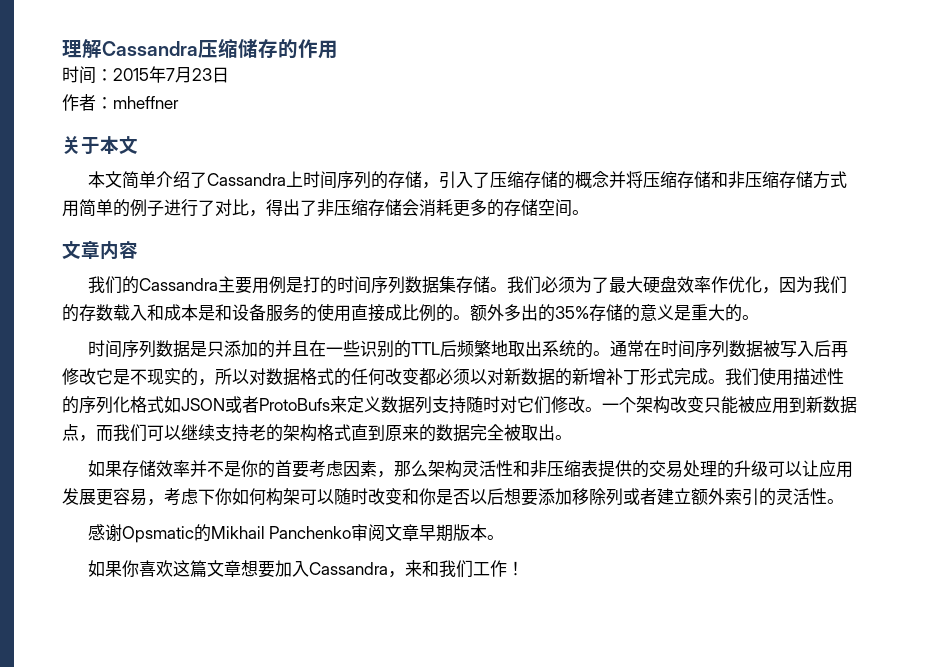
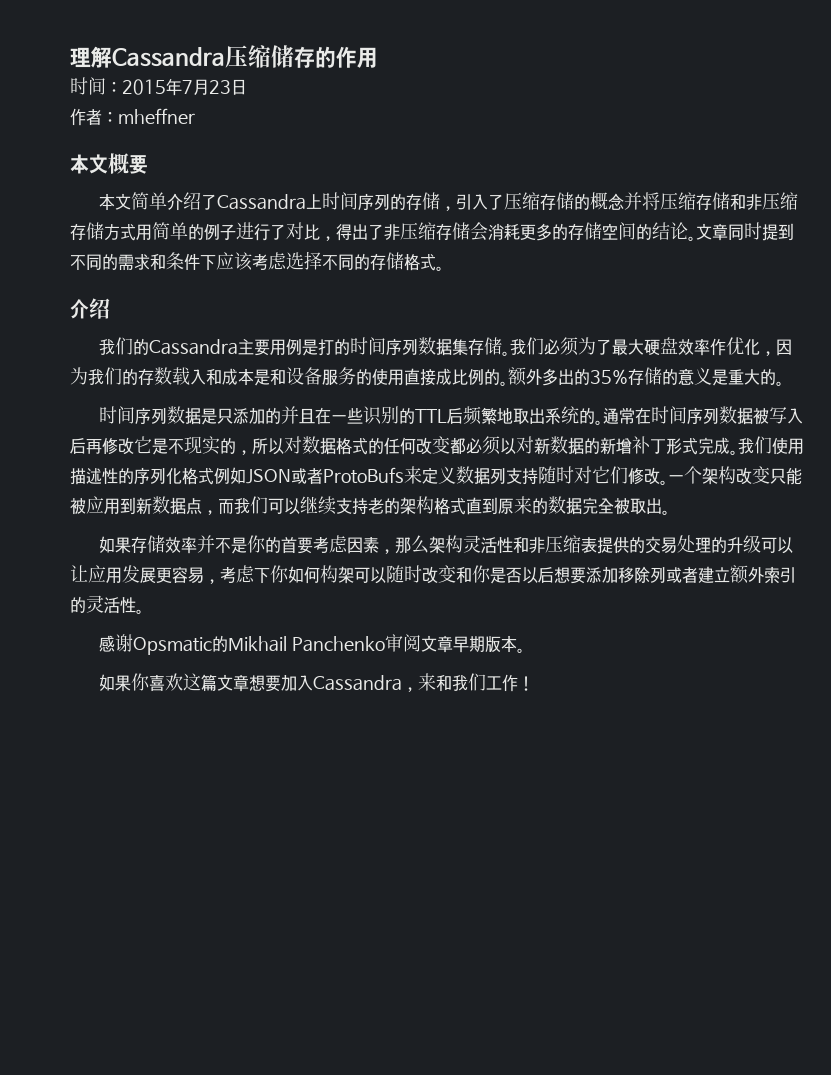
[62,136,138,154] 关于本文 -> [70,153,148,174] 本文概要
[572,210,589,215] [62,241,138,260] 。 // 文章内容 -> [636,222,794,241] [70,251,444,271] [70,298,110,319] 的结论。文章同时提到不同的需求和条件下应该考虑选择不同的存储格式。 // 介绍
(164, 404) none -> [214,467,230,484] 例

